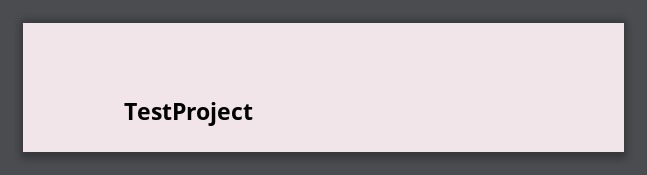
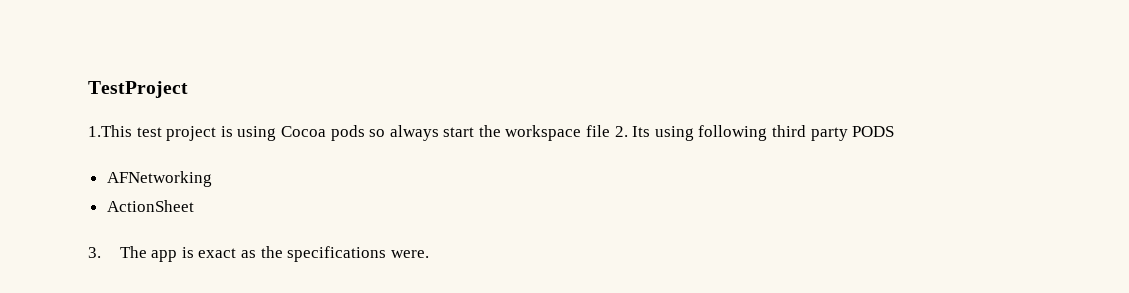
(253, 114) none -> [88,125,895,141] [106,171,212,187] [106,200,194,212] [88,246,429,262] // 1.This test project is using Cocoa pods so always start the workspace file 2. Its using following third party PODS // AFNetworking // ActionSheet // 3. The app is exact as the specifications were.

